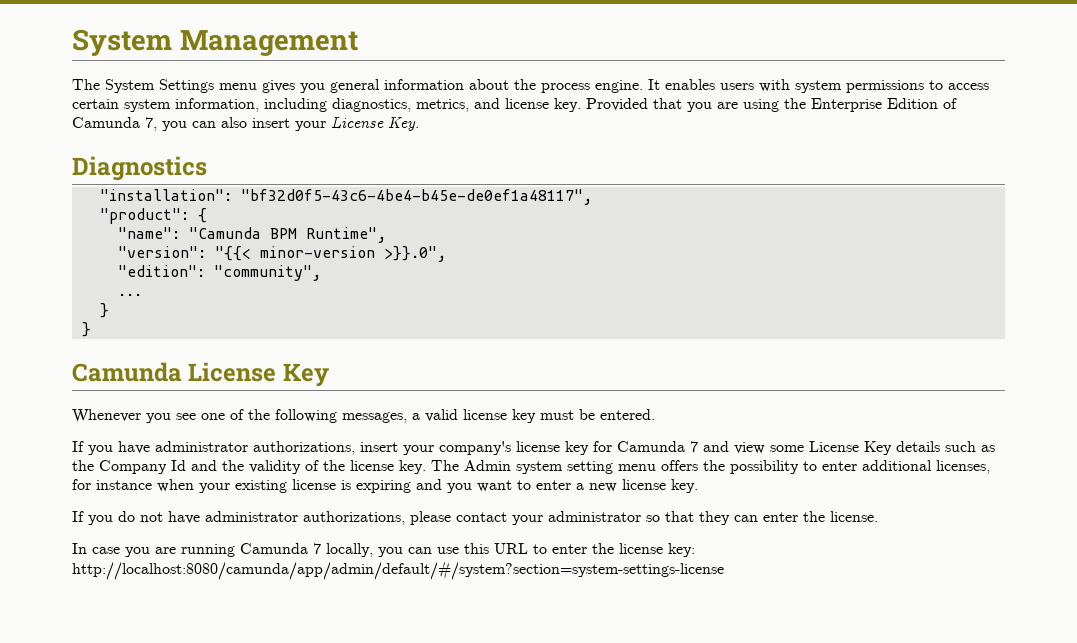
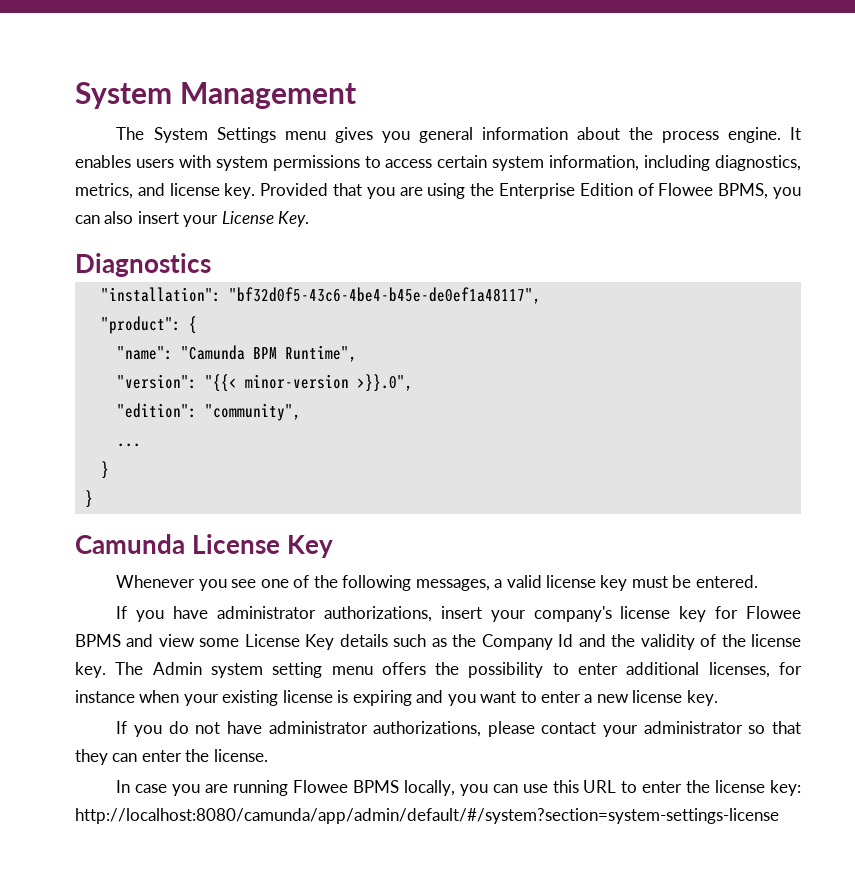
[72,117,157,131] Camunda 7, -> [658,183,769,199] Flowee BPMS,
[617,441,698,452] Camunda 7 -> [746,606,801,619] [75,634,121,647] Flowee BPMS
[240,543,321,554] Camunda 7 -> [293,780,399,793] Flowee BPMS

